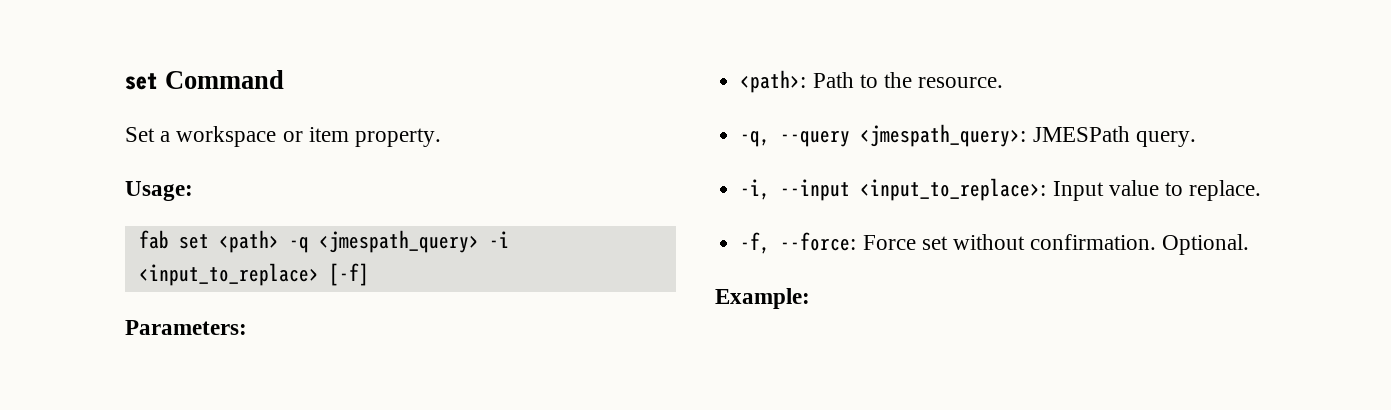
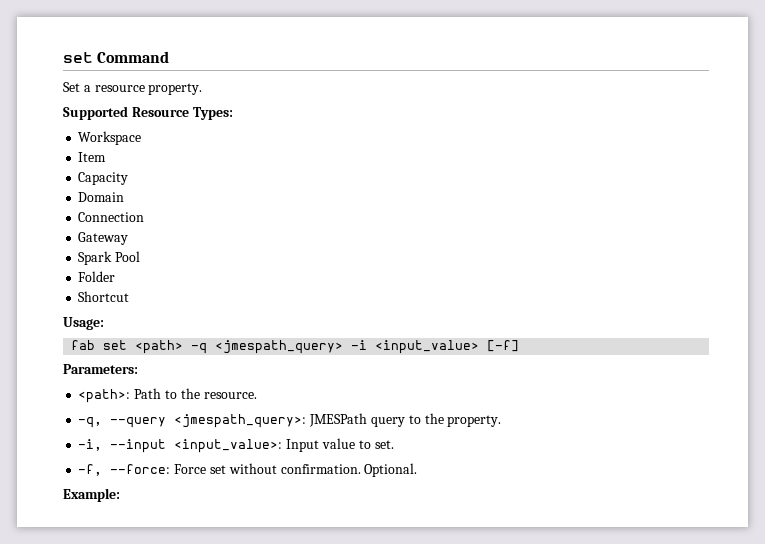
[176,126,442,147] workspace or item property. -> [94,83,203,95] [63,106,233,120] [78,131,142,145] [78,152,107,162] [78,172,129,185] [78,192,125,202] [78,212,145,222] [78,232,129,245] [78,251,141,265] [78,271,116,282] [78,291,130,302] resource property. // Supported Resource Types: // Workspace // Item // Capacity // Domain // Connection // Gateway // Spark Pool // Folder // Shortcut
[138,263,319,286] <input_to_replace> -> [375,340,480,354] <input_value>
[1135,131,1196,147] query. -> [370,413,502,427] query to the property.
[860,178,1047,201] <input_to_replace>: -> [174,439,283,453] <input_value>:
[1189,180,1262,201] replace. -> [374,440,394,449] set.

